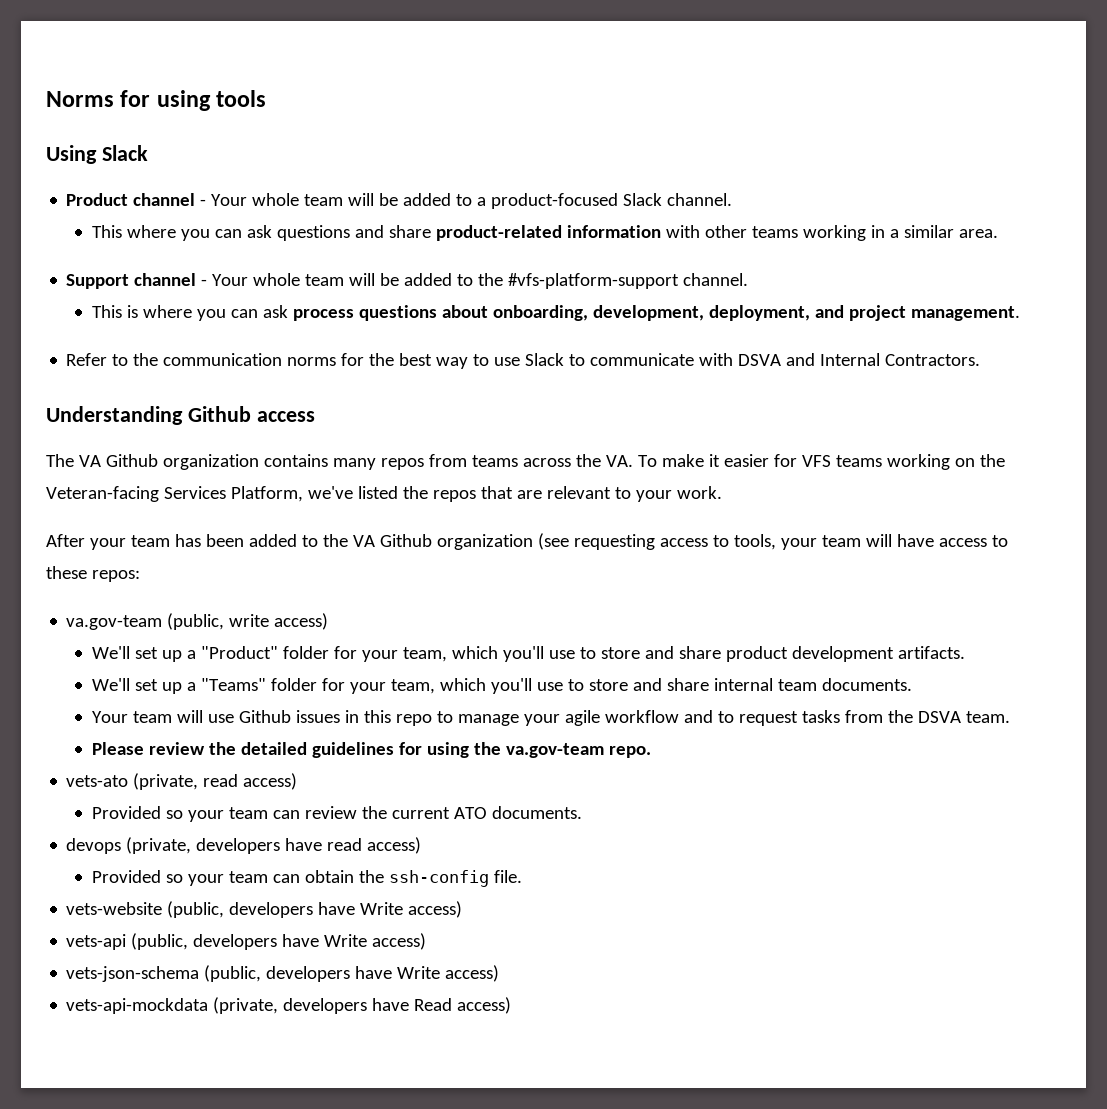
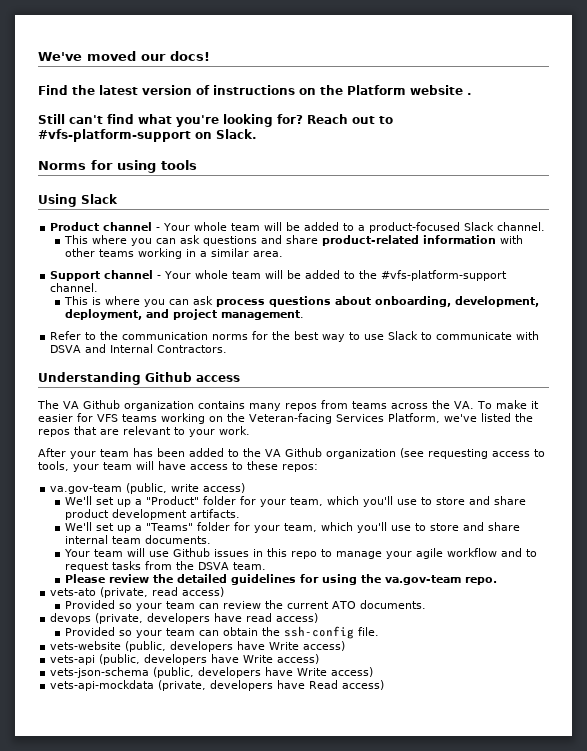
(46, 99) none -> [38,51,210,61] [38,85,472,95] [38,114,393,127] [38,129,257,142] We've moved our docs! // Find the latest version of instructions on the Platform website . // Still can't find what you're looking for? Reach out to #vfs-platform-support on Slack. //

